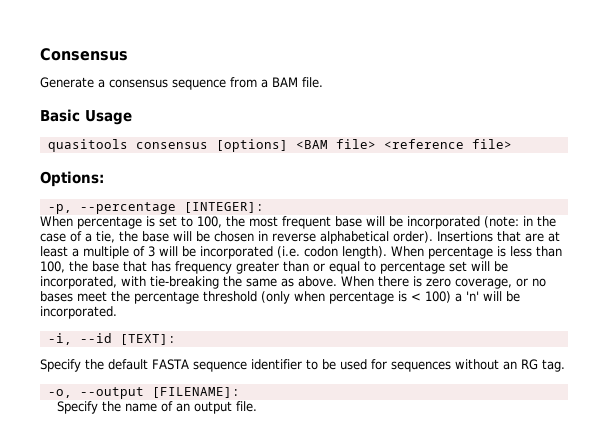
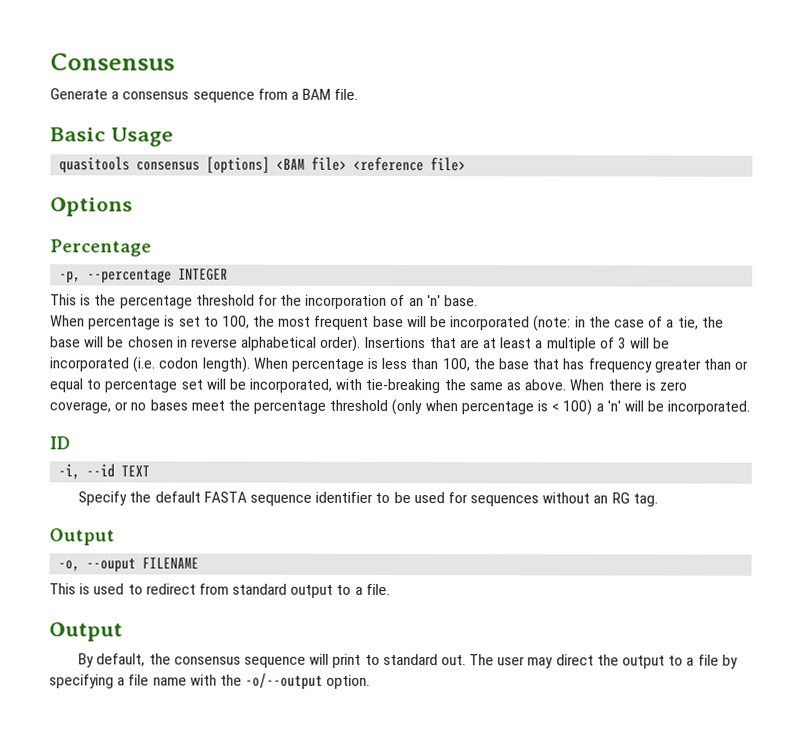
[40,171,104,187] Options: -> [50,197,133,217] [50,239,152,257] Options // Percentage
[183,202,264,213] [INTEGER]: -> [178,268,229,281] [50,294,479,309] INTEGER // This is the percentage threshold for the incorporation of an 'n' base.
(117, 312) none -> [49,436,70,450] // ID
[119,334,176,345] [TEXT]: -> [121,465,151,477] TEXT
(565, 365) none -> [49,528,115,546] // Output
[79,387,240,399] [56,401,257,414] --output [FILENAME]: // Specify the name of an output file. -> [86,557,200,573] [49,583,390,598] [49,622,123,642] [78,653,738,669] [49,672,371,690] --ouput FILENAME // This is used to redirect from standard output to a file. // Output // By default, the consensus sequence will print to standard out. The user may direct the output to a file by specifying a file name with the -o/--output option.

